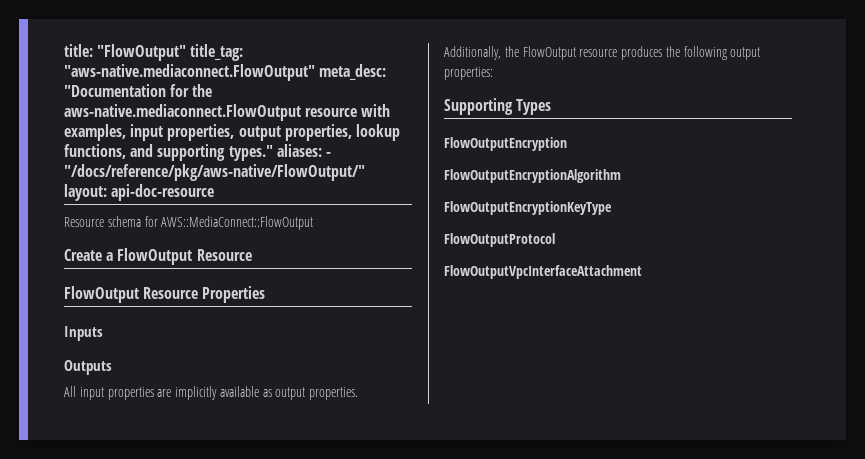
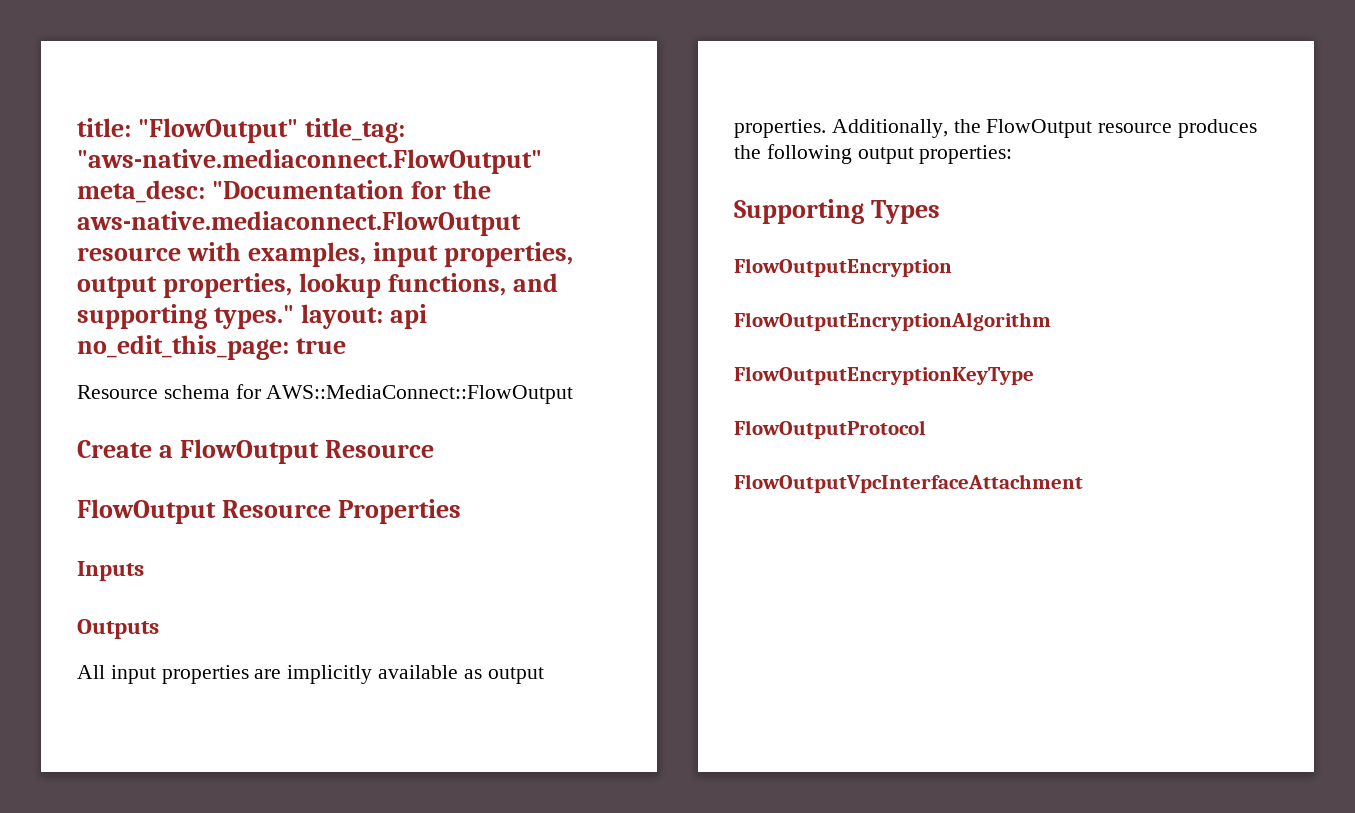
[276,144,331,157] [64,164,365,181] [64,184,215,201] aliases: - "/docs/reference/pkg/aws-native/FlowOutput/" layout: api-doc-resource -> [301,304,428,329] [77,335,347,360] layout: api no_edit_this_page: true

